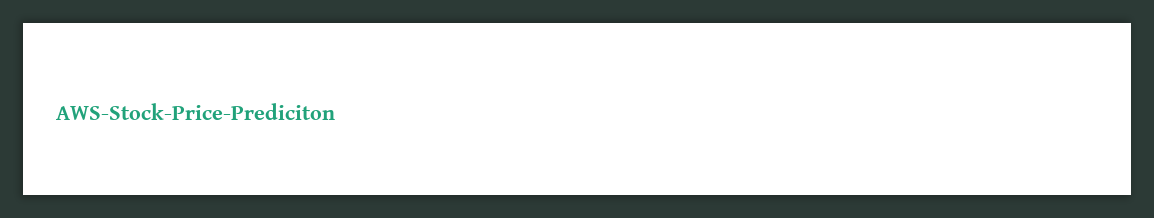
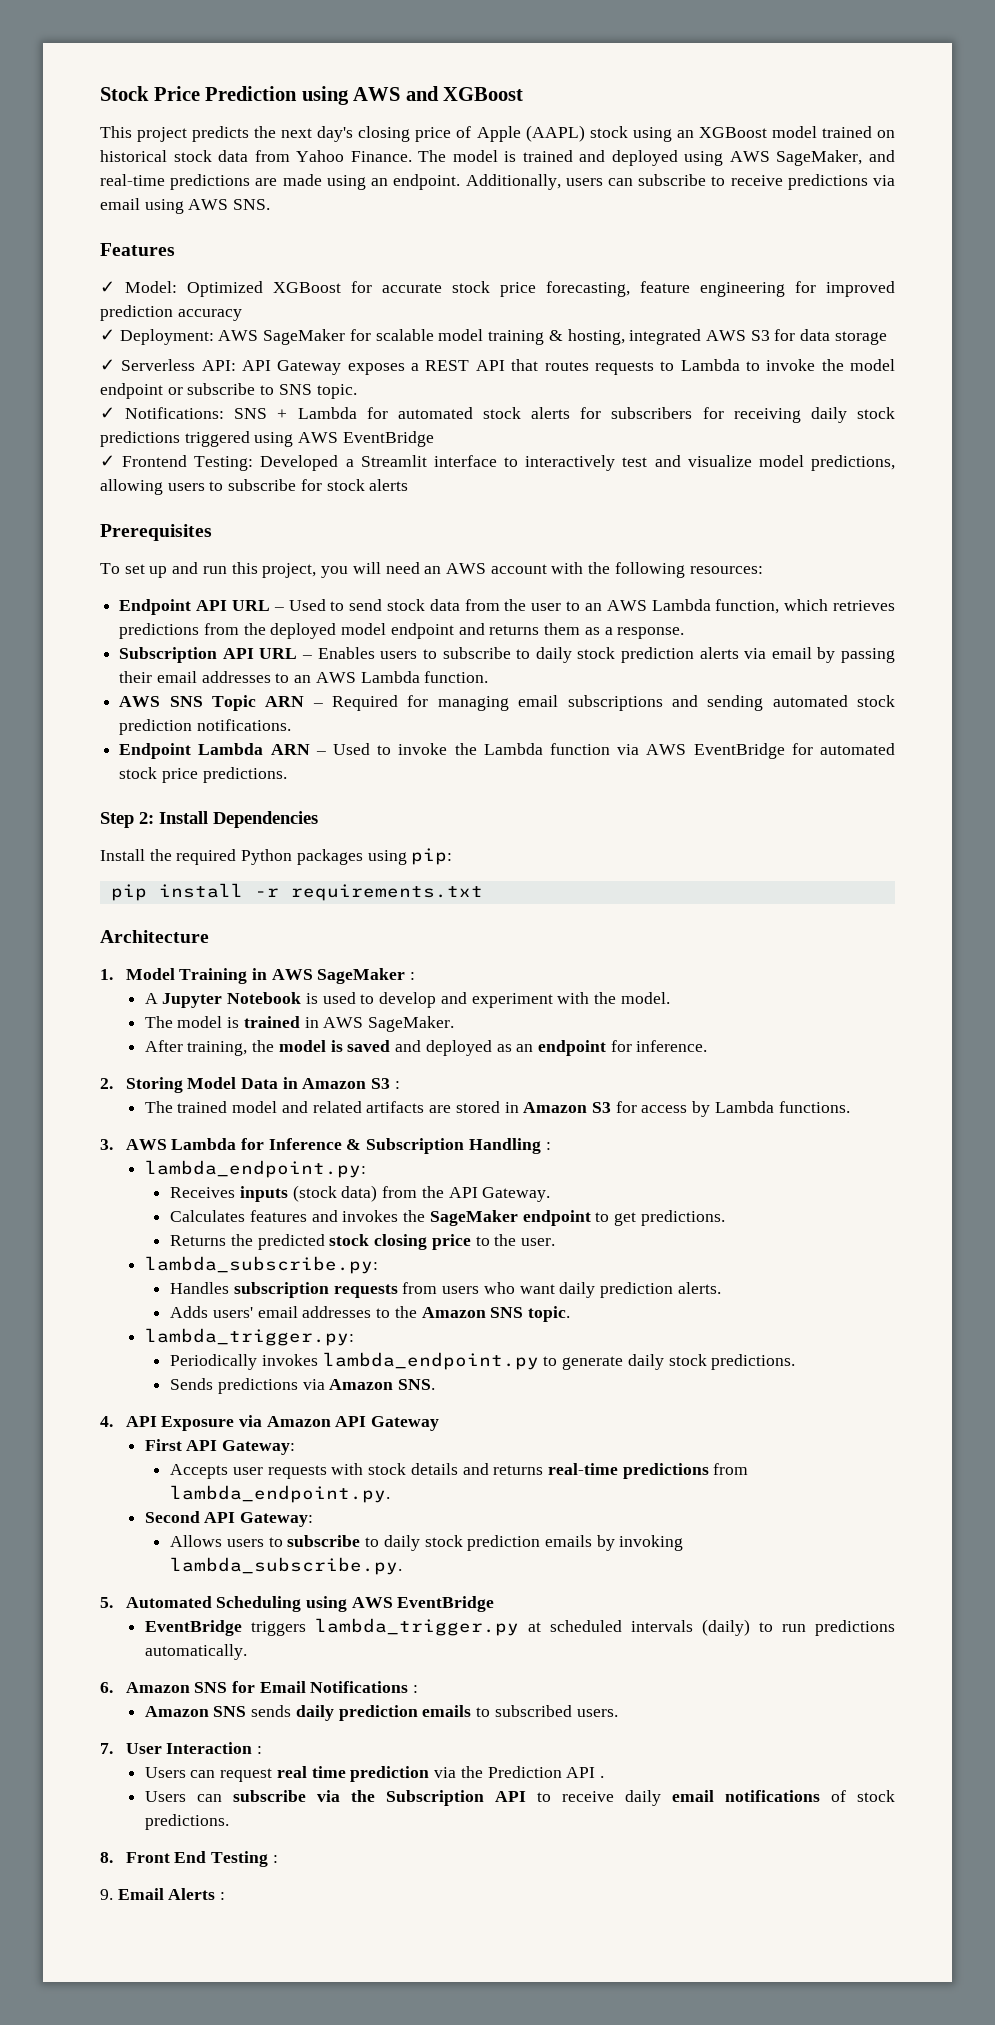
[56,103,335,120] AWS-Stock-Price-Prediciton -> [100,86,524,105] [100,125,895,142] [100,150,895,166] [100,174,895,190] [100,198,271,214] [100,243,175,256] [100,281,895,297] [100,305,242,321] [100,329,887,345] [100,359,896,375] [100,383,357,399] [100,407,895,423] [100,431,434,447] [100,455,896,471] [100,479,409,495] [100,524,212,541] [100,562,763,578] [119,599,896,615] [119,623,685,639] [119,647,895,663] [119,671,489,683] [119,695,896,711] [119,719,291,735] [119,743,895,759] [119,767,287,783] [100,811,318,828] [100,848,453,865] [110,883,483,901] [100,930,209,943] [100,968,416,984] [144,992,670,1008] [144,1016,455,1032] [144,1040,708,1056] [100,1077,400,1093] [144,1101,850,1117] [100,1138,551,1154] [144,1160,366,1178] [170,1185,551,1202] [170,1210,725,1226] [170,1234,556,1250] [144,1256,378,1274] [170,1282,721,1298] [170,1306,571,1322] [144,1328,354,1346] [170,1352,796,1370] [170,1378,436,1394] [100,1415,440,1431] [144,1439,296,1455] [170,1463,749,1479] [170,1485,391,1503] [144,1511,314,1527] [170,1535,684,1551] [170,1557,403,1575] [100,1596,495,1612] [144,1618,896,1636] [144,1644,247,1660] [100,1681,419,1693] [144,1705,618,1721] [100,1742,262,1754] [144,1766,604,1782] [144,1790,896,1806] [144,1814,229,1830] [100,1851,278,1867] [100,1888,226,1900] Stock Price Prediction using AWS and XGBoost // This project predicts the next day's closing price of Apple (AAPL) stock using an XGBoost model trained on historical stock data from Yahoo Finance. The model is trained and deployed using AWS SageMaker, and real-time predictions are made using an endpoint. Additionally, users can subscribe to receive predictions via email using AWS SNS. // Features // ✓ Model: Optimized XGBoost for accurate stock price forecasting, feature engineering for improved prediction accuracy // ✓ Deployment: AWS SageMaker for scalable model training & hosting, integrated AWS S3 for data storage // ✓ Serverless API: API Gateway exposes a REST API that routes requests to Lambda to invoke the model endpoint or subscribe to SNS topic. // ✓ Notifications: SNS + Lambda for automated stock alerts for subscribers for receiving daily stock predictions triggered using AWS EventBridge // ✓ Frontend Testing: Developed a Streamlit interface to interactively test and visualize model predictions, allowing users to subscribe for stock alerts // Prerequisites // To set up and run this project, you will need an AWS account with the following resources: // Endpoint API URL – Used to send stock data from the user to an AWS Lambda function, which retrieves predictions from the deployed model endpoint and returns them as a response. // Subscription API URL – Enables users to subscribe to daily stock prediction alerts via email by passing their email addresses to an AWS Lambda function. // AWS SNS Topic ARN – Required for managing email subscriptions and sending automated stock prediction notifications. // Endpoint Lambda ARN – Used to invoke the Lambda function via AWS EventBridge for automated stock price predictions. // Step 2: Install Dependencies // Install the required Python packages using pip: // pip install -r requirements.txt // Architecture // 1. Model Training in AWS SageMaker : // A Jupyter Notebook is used to develop and experiment with the model. // The model is trained in AWS SageMaker. // After training, the model is saved and deployed as an endpoint for inference. // 2. Storing Model Data in Amazon S3 : // The trained model and related artifacts are stored in Amazon S3 for access by Lambda functions. // 3. AWS Lambda for Inference & Subscription Handling : // lambda_endpoint.py: // Receives inputs (stock data) from the API Gateway. // Calculates features and invokes the SageMaker endpoint to get predictions. // Returns the predicted stock closing price to the user. // lambda_subscribe.py: // Handles subscription requests from users who want daily prediction alerts. // Adds users' email addresses to the Amazon SNS topic. // lambda_trigger.py: // Periodically invokes lambda_endpoint.py to generate daily stock predictions. // Sends predictions via Amazon SNS. // 4. API Exposure via Amazon API Gateway // First API Gateway: // Accepts user requests with stock details and returns real-time predictions from lambda_endpoint.py. // Second API Gateway: // Allows users to subscribe to daily stock prediction emails by invoking lambda_subscribe.py. // 5. Automated Scheduling using AWS EventBridge // EventBridge triggers lambda_trigger.py at scheduled intervals (daily) to run predictions automatically. // 6. Amazon SNS for Email Notifications : // Amazon SNS sends daily prediction emails to subscribed users. // 7. User Interaction : // Users can request real time prediction via the Prediction API . // Users can subscribe via the Subscription API to receive daily email notifications of stock predictions. // 8. Front End Testing : // 9. Email Alerts :

